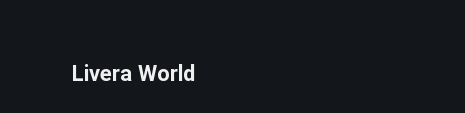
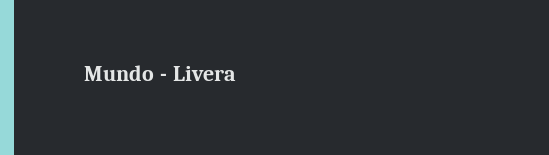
[72,64,195,81] Livera World -> [84,65,236,81] Mundo - Livera

